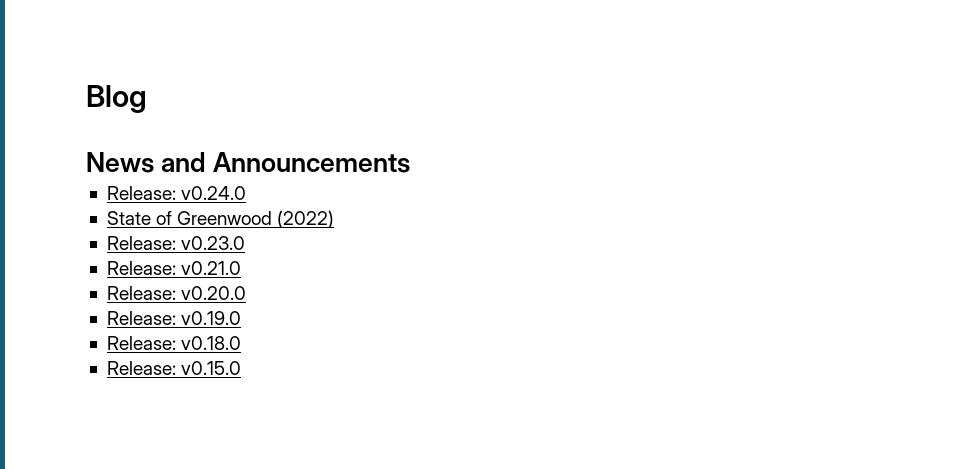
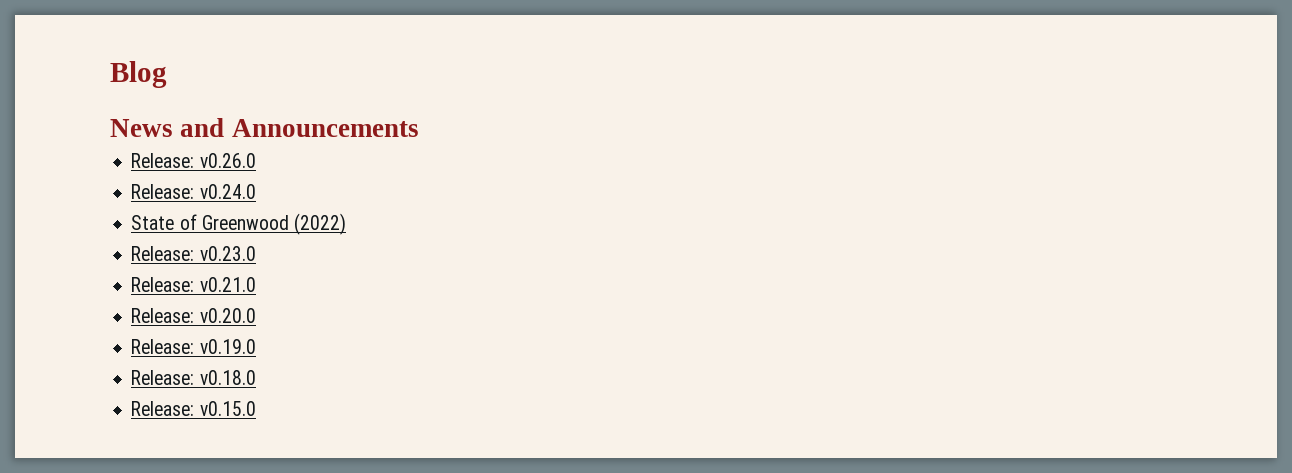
(411, 162) none -> [131,153,256,168] // Release: v0.26.0

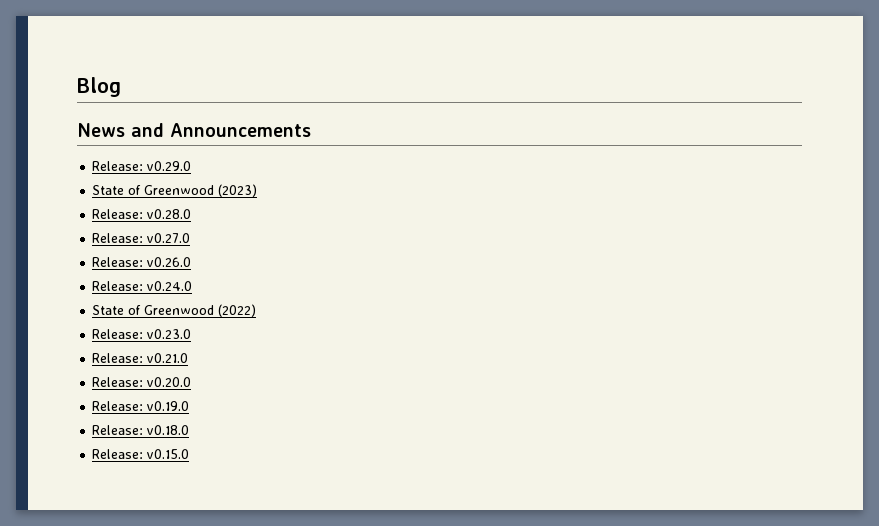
(419, 128) none -> [92,161,192,171] [92,184,258,197] [92,209,192,219] [92,233,191,243] // Release: v0.29.0 // State of Greenwood (2023) // Release: v0.28.0 // Release: v0.27.0

